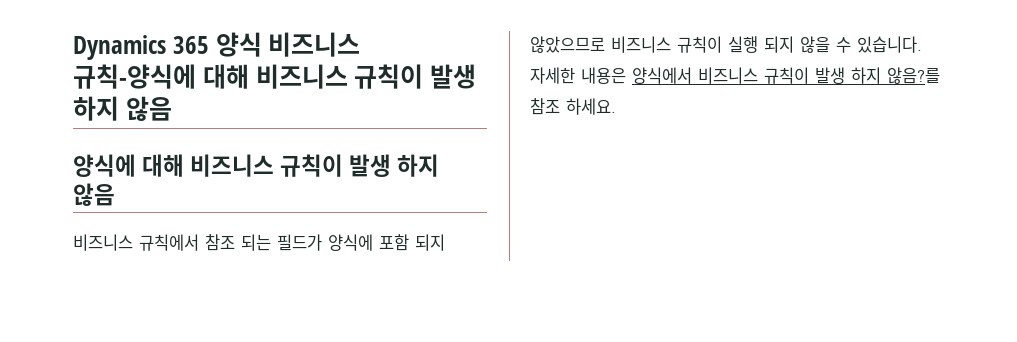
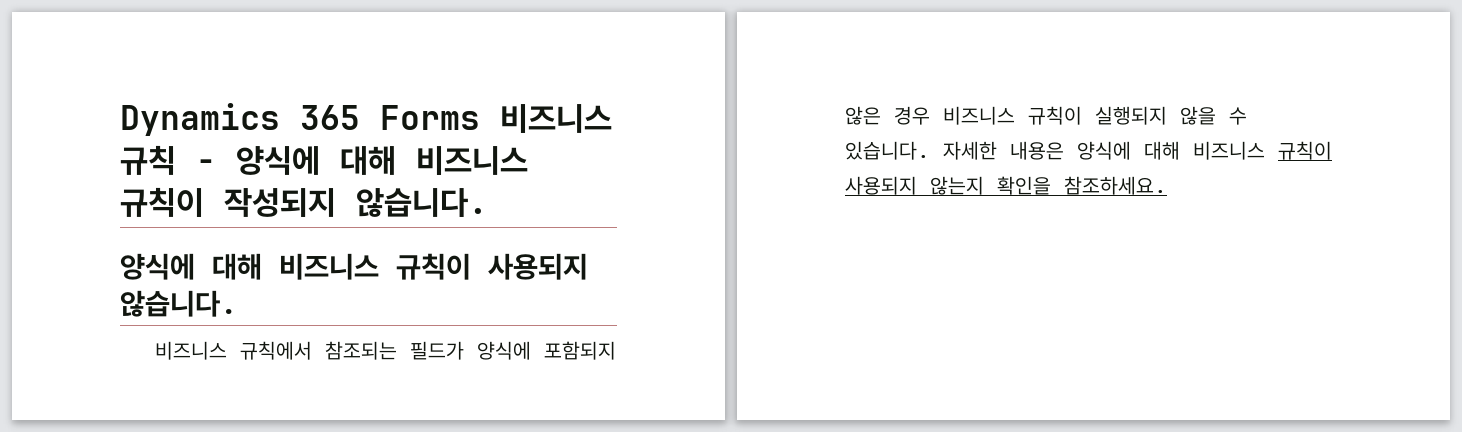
[215,32,361,57] [73,64,476,89] [73,96,172,121] [73,154,440,177] [73,183,115,206] 양식 비즈니스 규칙-양식에 대해 비즈니스 규칙이 발생 하지 않음 // 양식에 대해 비즈니스 규칙이 발생 하지 않음 -> [380,104,612,133] [120,145,528,175] [120,187,488,217] [120,253,588,280] [120,290,237,317] Forms 비즈니스 규칙 - 양식에 대해 비즈니스 규칙이 작성되지 않습니다. // 양식에 대해 비즈니스 규칙이 사용되지 않습니다.
[205,234,445,251] [530,36,794,53] 참조 되는 필드가 양식에 포함 되지 않았으므로 비즈니스 규칙이 실행 되지 -> [325,341,617,360] [845,106,1167,125] 참조되는 필드가 양식에 포함되지 않은 경우 비즈니스 규칙이 실행되지
[632,67,940,84] [530,98,616,115] 양식에서 비즈니스 규칙이 발생 하지 않음?를 참조 하세요. -> [1077,141,1332,160] [845,176,1167,195] 양식에 대해 비즈니스 규칙이 사용되지 않는지 확인을 참조하세요.

